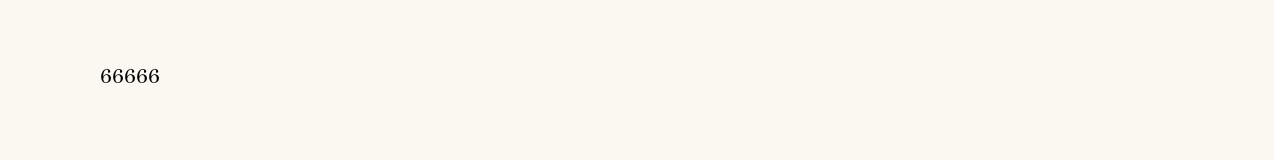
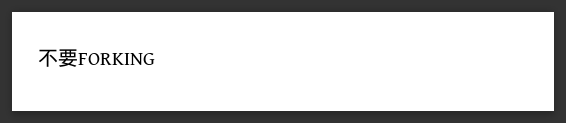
[100,69,160,83] 66666 -> [38,49,155,67] 不要FORKING

